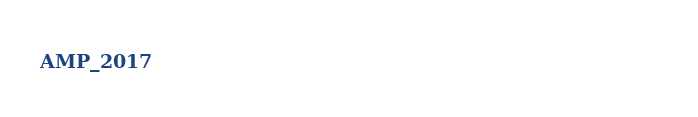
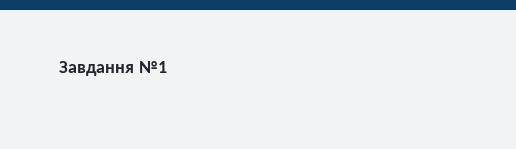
[39,54,152,72] AMP_2017 -> [59,61,167,76] Завдання №1

